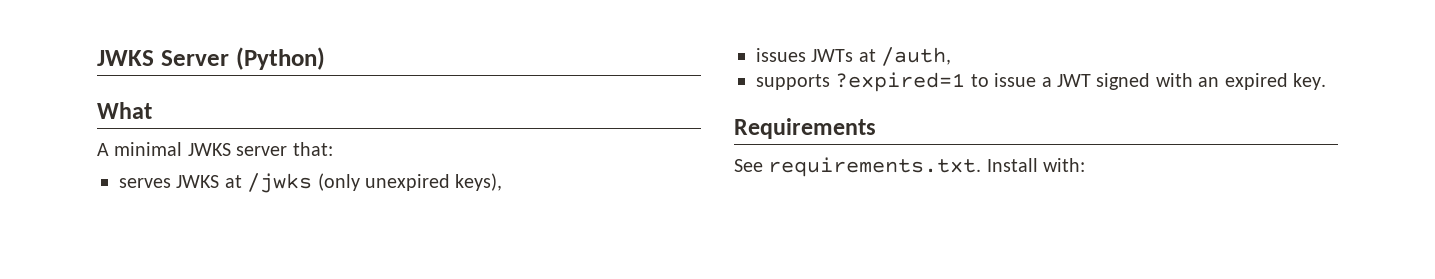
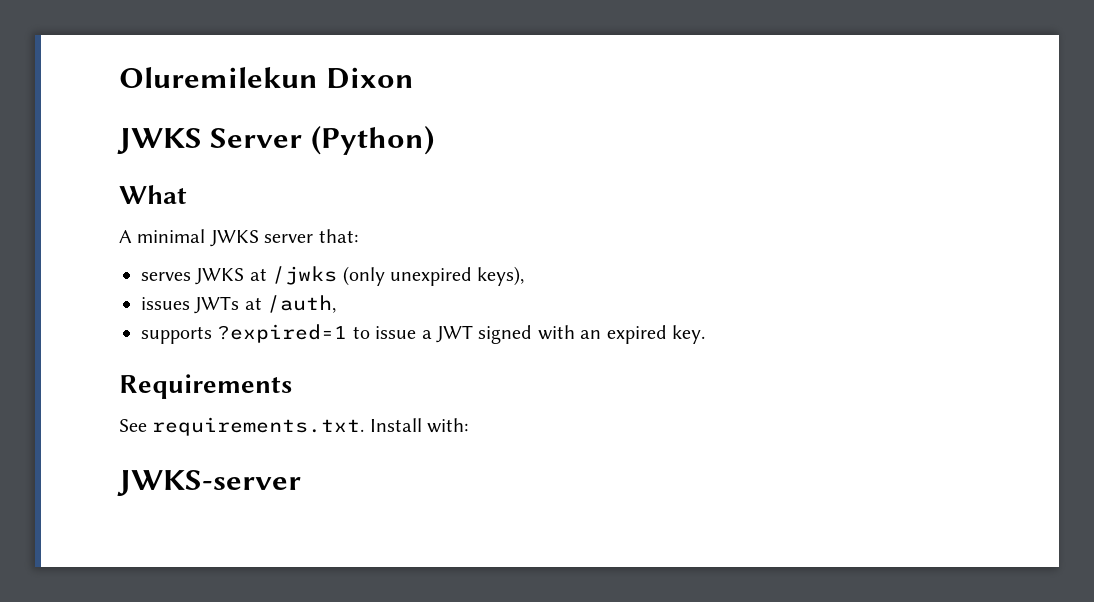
(97, 58) none -> [119,67,415,89] Oluremilekun Dixon //
(1086, 165) none -> [117,470,301,496] // JWKS-server

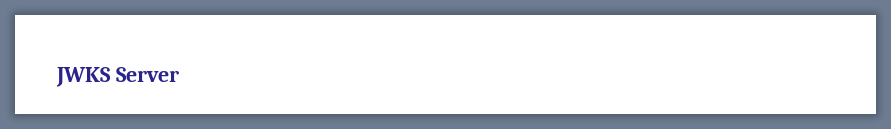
[119,67,415,89] [117,126,434,155] [119,185,187,204] [119,229,358,247] [141,266,525,286] [141,295,337,314] [141,324,705,344] [119,374,292,399] [119,417,469,436] [117,470,301,496] Oluremilekun Dixon // JWKS Server (Python) // What // A minimal JWKS server that: // serves JWKS at /jwks (only unexpired keys), // issues JWTs at /auth, // supports ?expired=1 to issue a JWT signed with an expired key. // Requirements // See requirements.txt. Install with: // JWKS-server -> [56,67,179,87] JWKS Server

